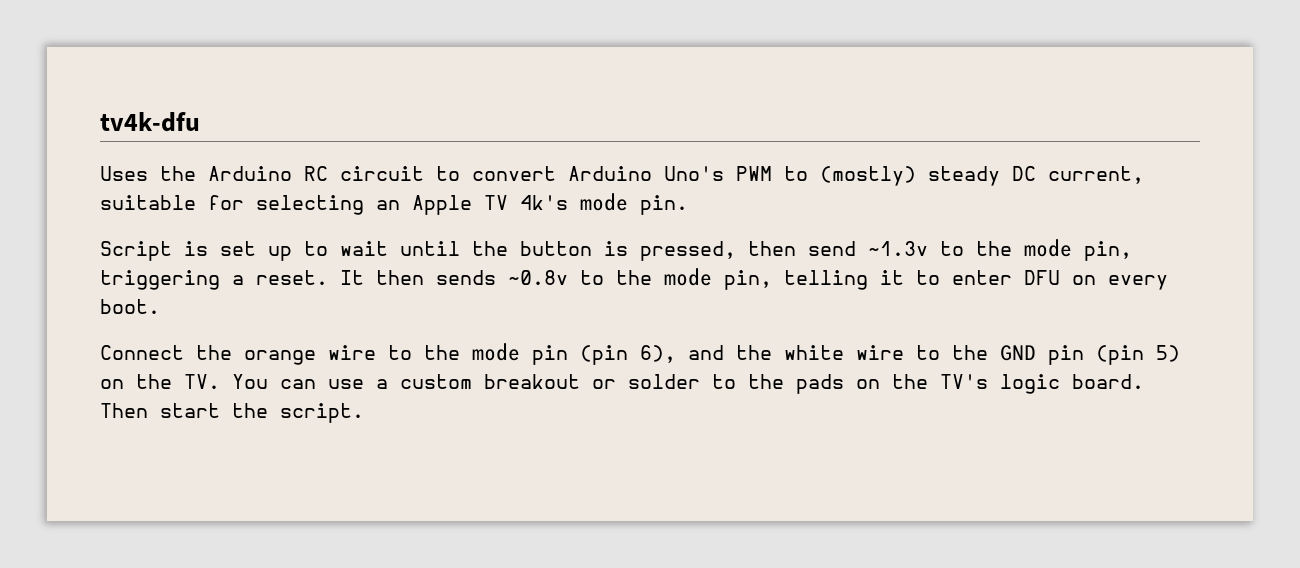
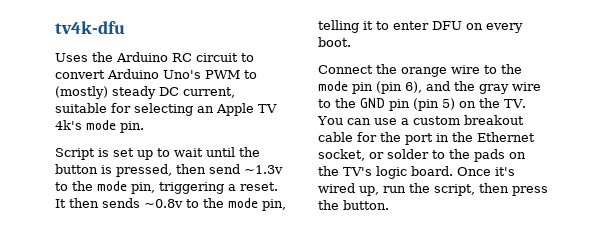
[784,345,844,360] white -> [479,84,509,94] gray
(580, 381) none -> [318,132,535,145] [318,149,365,161] cable for the port in the Ethernet socket,
[100,403,364,423] Then start the script. -> [457,167,515,176] [318,183,548,196] [318,200,389,210] Once it's wired up, run the script, then press the button.

